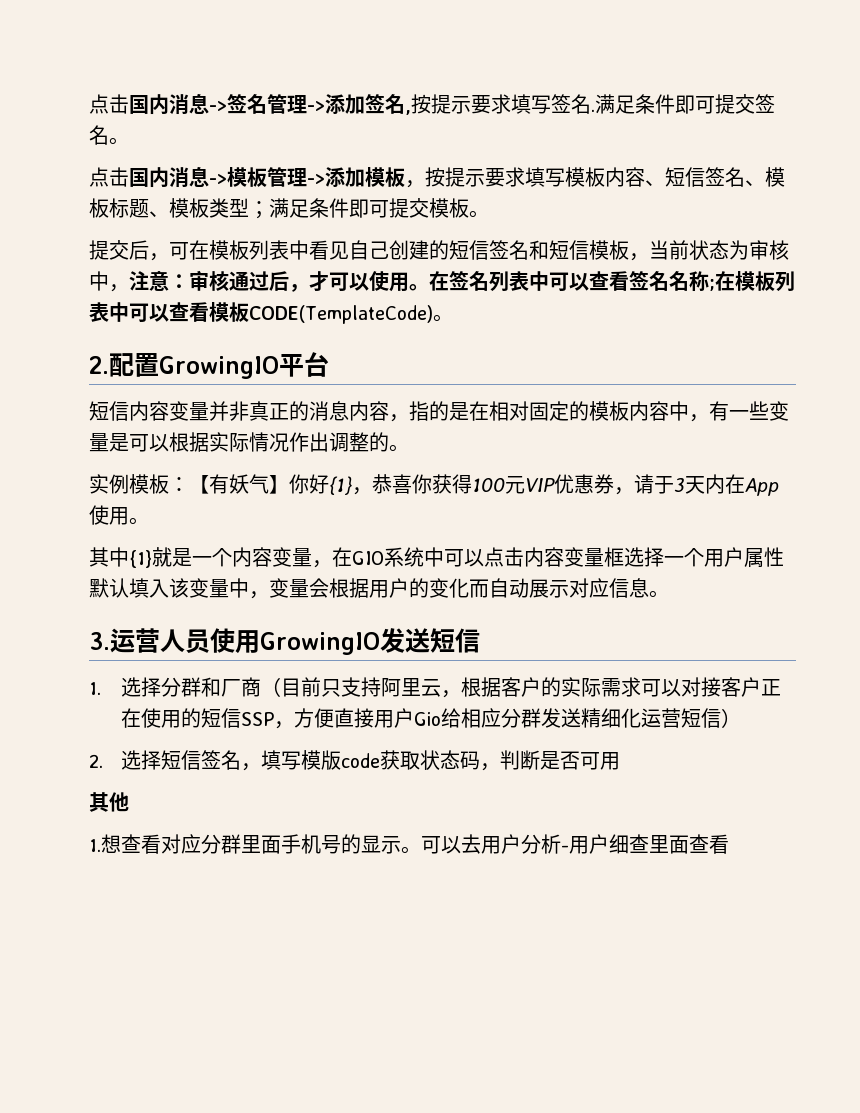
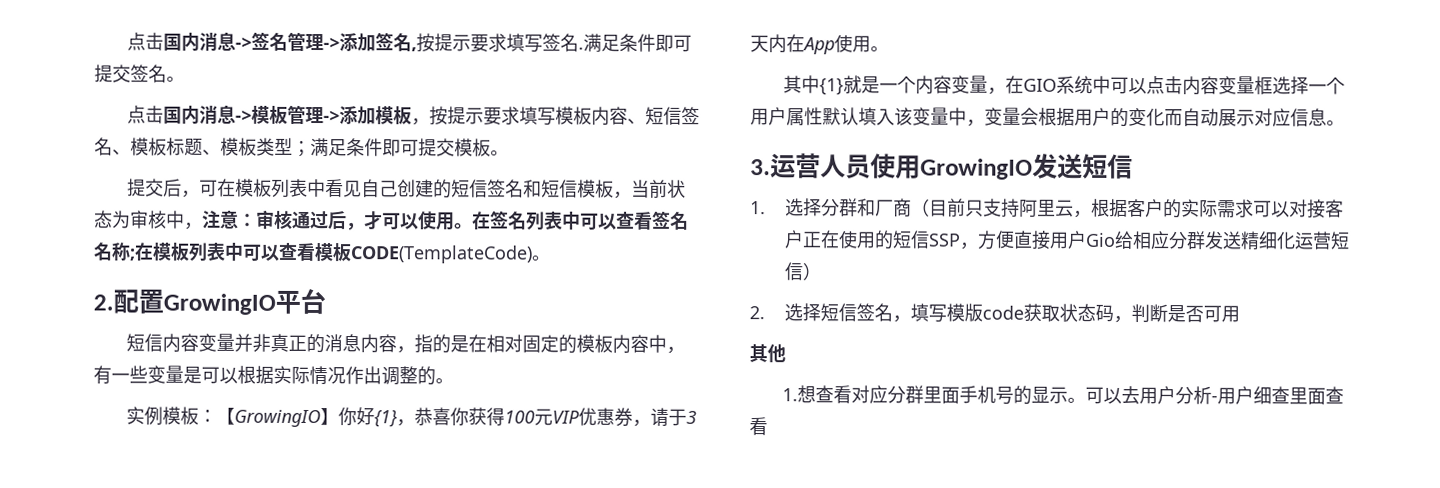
[209,474,269,494] 有妖气 -> [233,409,321,428] GrowingIO

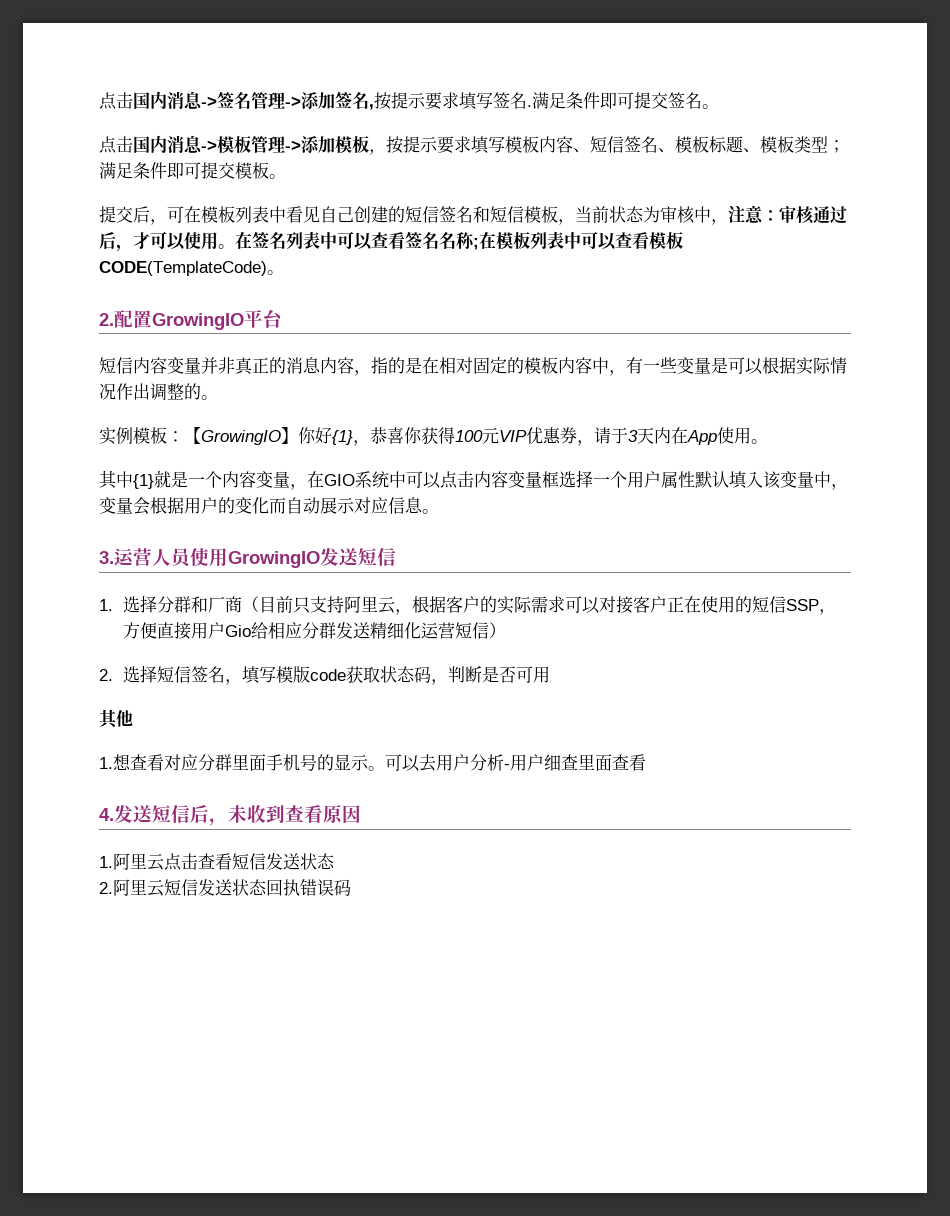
(768, 426) none -> [99,805,361,826] [99,853,335,871] [99,879,351,897] // 4.发送短信后，未收到查看原因 // 1.阿里云点击查看短信发送状态 // 2.阿里云短信发送状态回执错误码

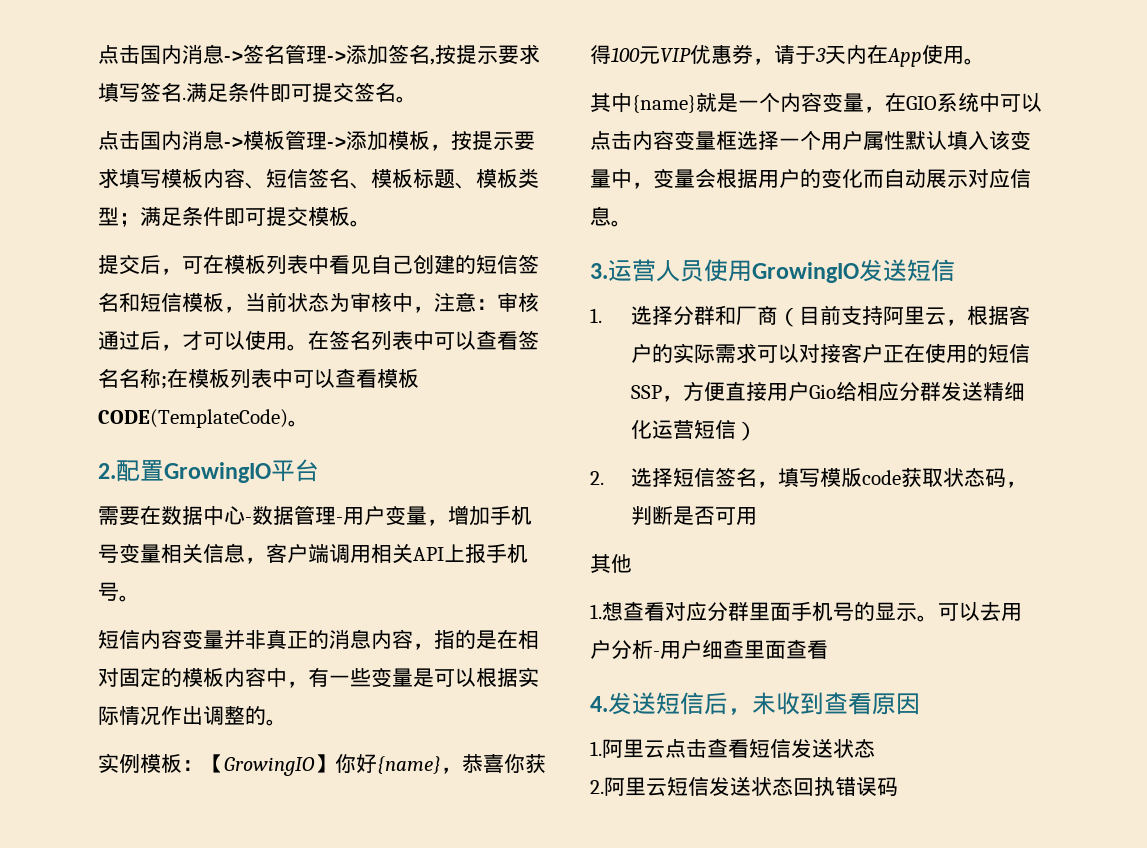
(283, 318) none -> [98,505,532,526] [98,543,528,564] [98,582,140,602] // 需要在数据中心-数据管理-用户变量，增加手机号变量相关信息，客户端调用相关API上报手机号。
[332,430,353,445] {1} -> [377,756,441,775] {name}
[133,474,154,489] {1} -> [632,95,696,113] {name}
[293,597,311,614] 只 -> (841, 315) none

